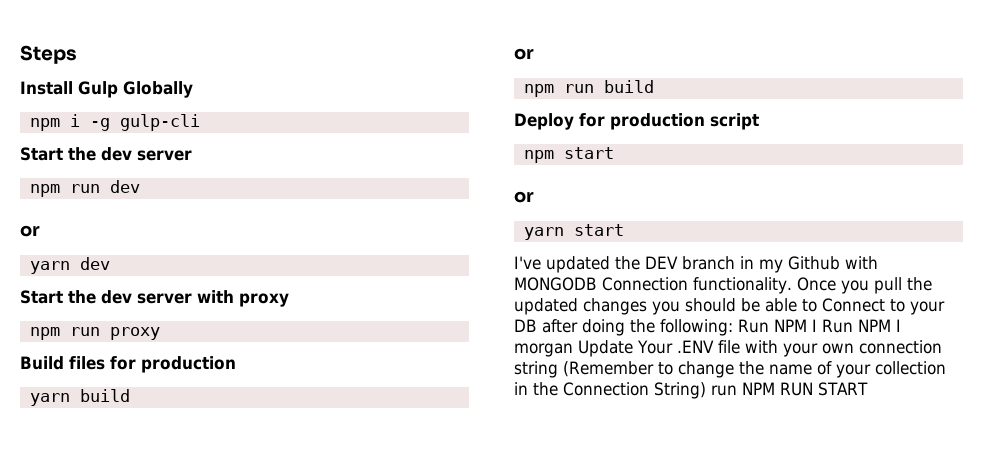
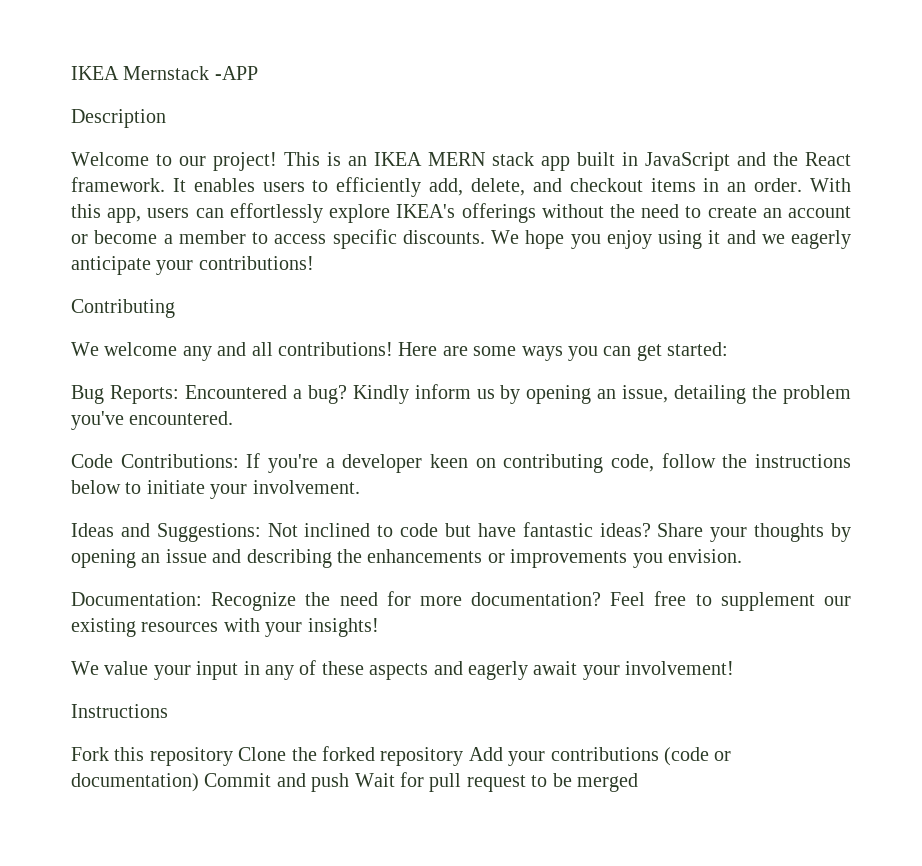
[20,45,77,64] [20,81,193,98] [29,114,200,131] [20,147,192,161] [29,180,140,197] [20,225,40,237] [29,257,110,274] [20,290,289,307] [29,327,160,340] [20,356,236,373] [29,389,130,406] [514,48,534,60] [523,80,654,97] [514,113,759,130] [523,147,614,163] [514,191,534,203] [523,224,624,240] [514,256,878,273] [514,277,932,294] [514,298,945,315] [514,319,901,336] [514,340,942,357] [514,361,946,378] [514,382,868,399] Steps // Install Gulp Globally // npm i -g gulp-cli // Start the dev server // npm run dev // or // yarn dev // Start the dev server with proxy // npm run proxy // Build files for production // yarn build // or // npm run build // Deploy for production script // npm start // or // yarn start // I've updated the DEV branch in my Github with MONGODB Connection functionality. Once you pull the updated changes you should be able to Connect to your DB after doing the following: Run NPM I Run NPM I morgan Update Your .ENV file with your own connection string (Remember to change the name of your collection in the Connection String) run NPM RUN START -> [71,66,258,80] [71,109,166,128] [71,152,851,171] [71,177,851,197] [71,203,851,223] [71,229,851,249] [71,256,314,275] [71,299,175,318] [71,342,729,361] [71,384,852,404] [71,411,234,430] [71,453,851,473] [71,480,360,499] [71,522,851,542] [71,549,742,568] [71,591,851,611] [71,618,379,637] [71,660,735,680] [71,704,168,718] [71,746,732,766] [71,772,638,792] IKEA Mernstack -APP // Description // Welcome to our project! This is an IKEA MERN stack app built in JavaScript and the React framework. It enables users to efficiently add, delete, and checkout items in an order. With this app, users can effortlessly explore IKEA's offerings without the need to create an account or become a member to access specific discounts. We hope you enjoy using it and we eagerly anticipate your contributions! // Contributing // We welcome any and all contributions! Here are some ways you can get started: // Bug Reports: Encountered a bug? Kindly inform us by opening an issue, detailing the problem you've encountered. // Code Contributions: If you're a developer keen on contributing code, follow the instructions below to initiate your involvement. // Ideas and Suggestions: Not inclined to code but have fantastic ideas? Share your thoughts by opening an issue and describing the enhancements or improvements you envision. // Documentation: Recognize the need for more documentation? Feel free to supplement our existing resources with your insights! // We value your input in any of these aspects and eagerly await your involvement! // Instructions // Fork this repository Clone the forked repository Add your contributions (code or documentation) Commit and push Wait for pull request to be merged

